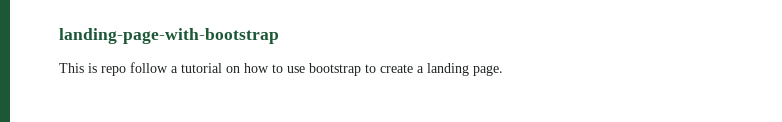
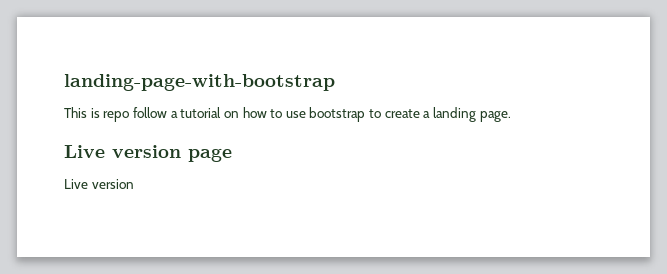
(503, 70) none -> [64,145,232,162] [64,179,134,189] // Live version page // Live version

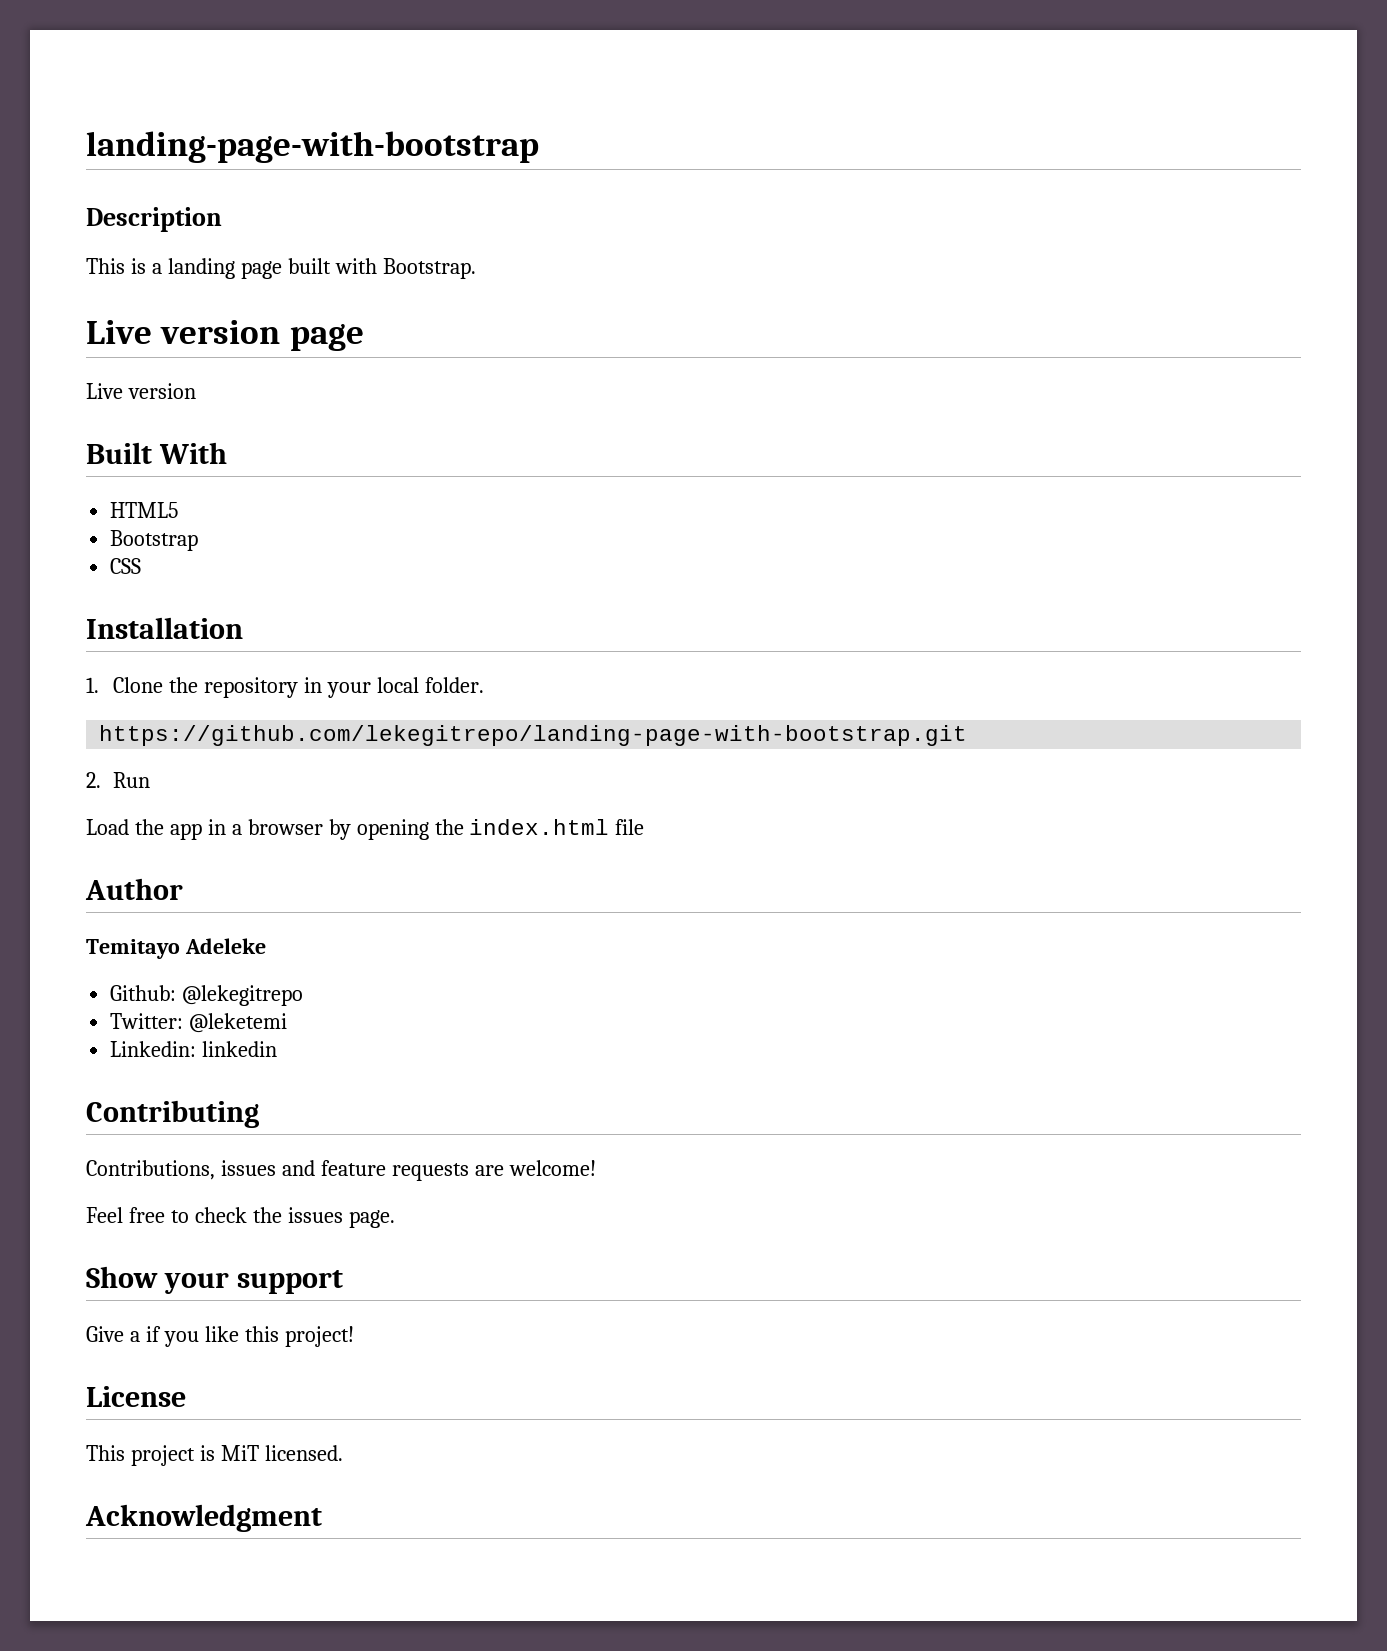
(335, 82) none -> [86,207,222,232] // Description
[103,107,511,122] repo follow a tutorial on how to use bootstrap to create a landing page. -> [151,258,476,279] a landing page built with Bootstrap.
(134, 184) none -> [86,442,227,464] [110,502,179,518] [110,530,199,551] [110,558,142,574] [86,617,243,639] [86,677,484,698] [99,725,968,746] [86,772,151,788] [86,819,645,840] [85,878,183,900] [86,938,266,959] [110,985,304,1006] [110,1013,288,1033] [110,1041,278,1057] [86,1100,259,1128] [86,1160,596,1181] [86,1207,395,1228] [86,1266,343,1294] [86,1326,354,1347] [86,1386,186,1407] [86,1445,343,1466] [85,1504,322,1532] // Built With // HTML5 // Bootstrap // CSS // Installation // 1. Clone the repository in your local folder. // https://github.com/lekegitrepo/landing-page-with-bootstrap.git // 2. Run // Load the app in a browser by opening the index.html file // Author // Temitayo Adeleke // Github: @lekegitrepo // Twitter: @leketemi // Linkedin: linkedin // Contributing // Contributions, issues and feature requests are welcome! // Feel free to check the issues page. // Show your support // Give a if you like this project! // License // This project is MiT licensed. // Acknowledgment

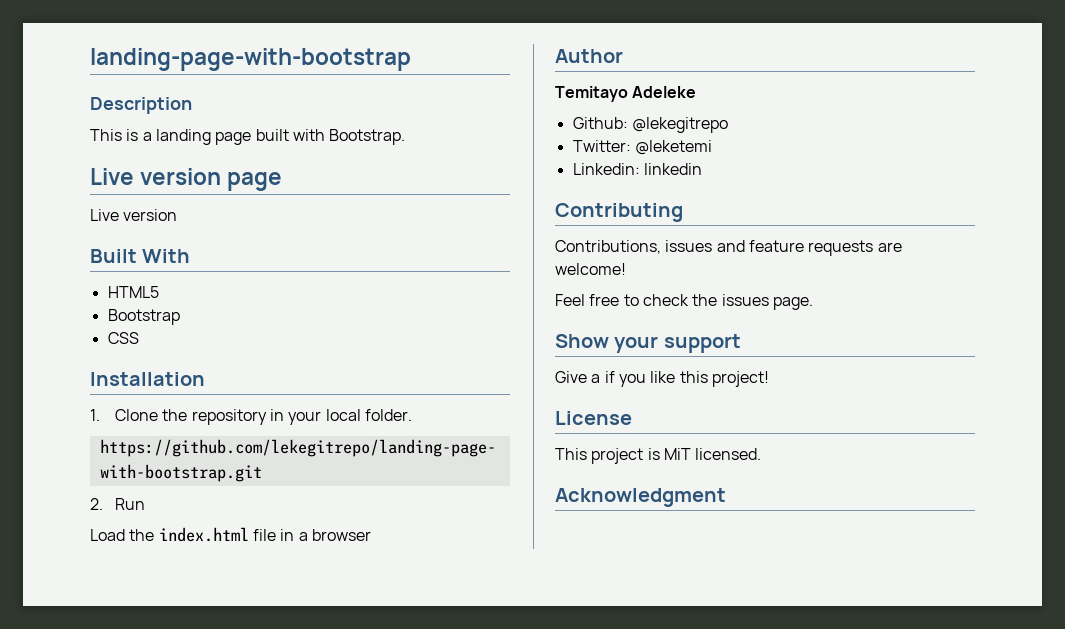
[169,823,202,840] app -> [158,527,276,542] index.html file
[328,819,645,840] by opening the index.html file -> (371, 535) none

